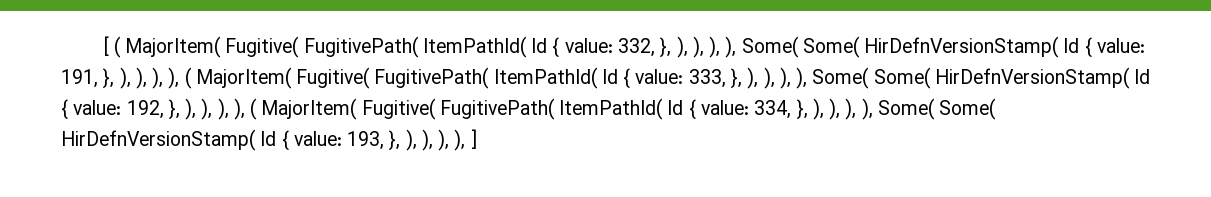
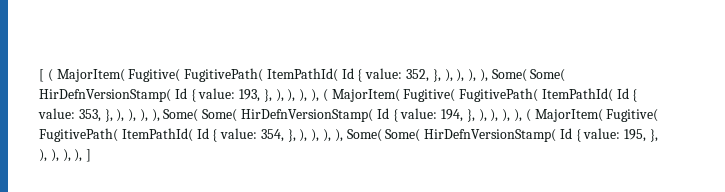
[618,36,1145,58] [61,67,1151,89] [61,98,792,120] 332, }, ), ), ), ), Some( Some( HirDefnVersionStamp( Id { value: 191, }, ), ), ), ), ( MajorItem( Fugitive( FugitivePath( ItemPathId( Id { value: 333, }, ), ), ), ), Some( Some( HirDefnVersionStamp( Id { value: 192, }, ), ), ), ), ( MajorItem( Fugitive( FugitivePath( ItemPathId( Id { value: 334, -> [406,69,430,82] 352,
(466, 140) none -> [322,88,638,102] [38,108,659,122] [39,128,659,142] [39,149,83,162] ( MajorItem( Fugitive( FugitivePath( ItemPathId( Id { value: 353, }, ), ), ), ), Some( Some( HirDefnVersionStamp( Id { value: 194, }, ), ), ), ), ( MajorItem( Fugitive( FugitivePath( ItemPathId( Id { value: 354, }, ), ), ), ), Some( Some( HirDefnVersionStamp( Id { value: 195, }, ), ), ), ),

